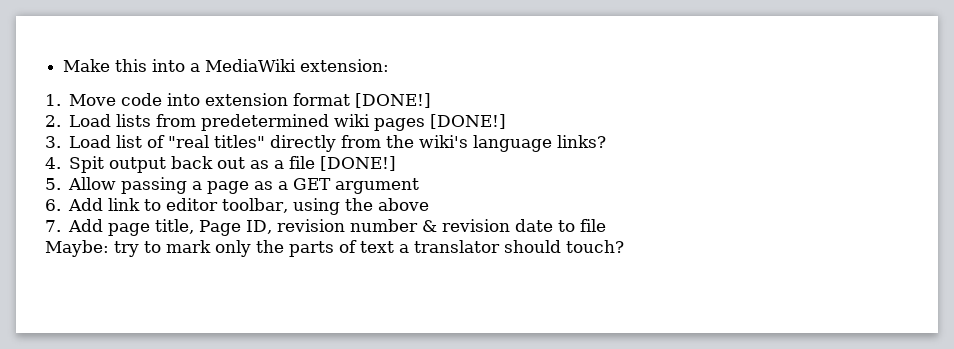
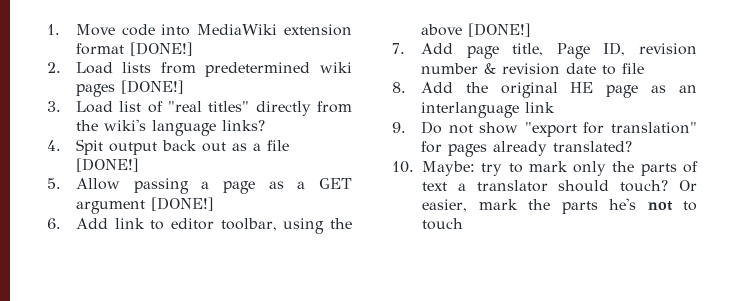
[63,59,390,72] Make this into a MediaWiki extension: // -> (47, 29) none
(201, 99) none -> [197,24,278,35] MediaWiki
(420, 186) none -> [150,197,214,211] [DONE!]
(430, 204) none -> [467,23,531,37] [DONE!]
(607, 225) none -> [392,82,697,98] [420,102,555,118] [392,121,697,137] [420,141,632,157] [392,161,414,173] 8. Add the original HE page as an interlanguage link // 9. Do not show "export for translation" for pages already translated? // 10.
(624, 246) none -> [679,180,697,191] [422,198,697,214] [422,218,463,230] Or easier, mark the parts he's not to touch

